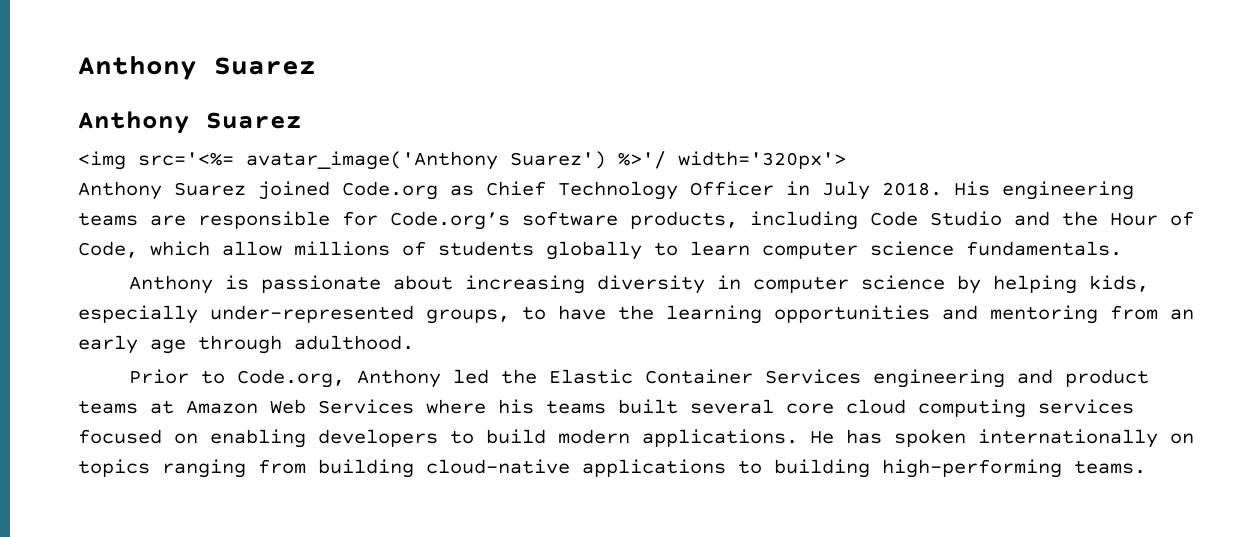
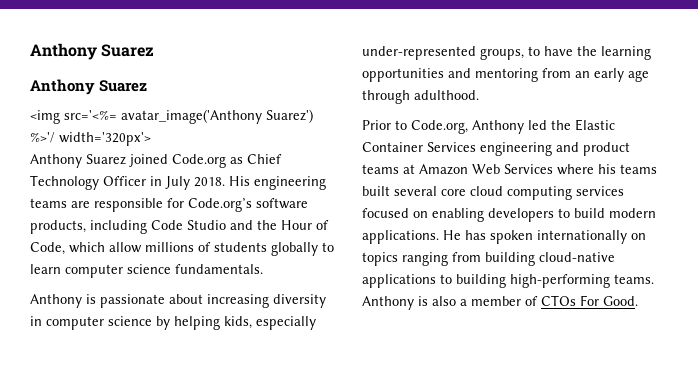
(1146, 467) none -> [362,295,638,310] Anthony is also a member of CTOs For Good.

